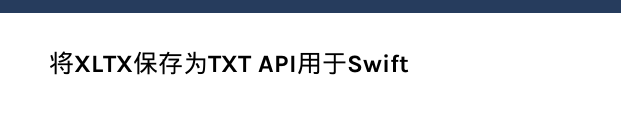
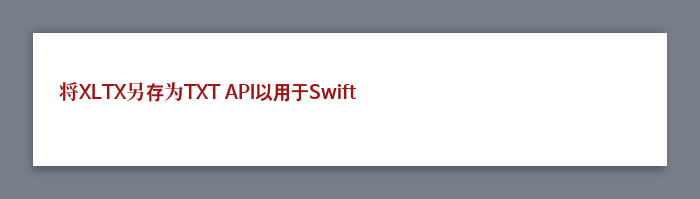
[133,51,158,75] 保 -> [125,82,146,101] 另
(297, 63) none -> [255,83,274,101] 以

